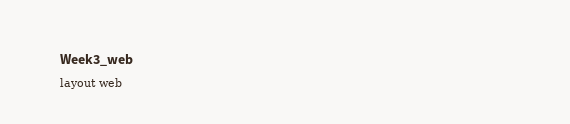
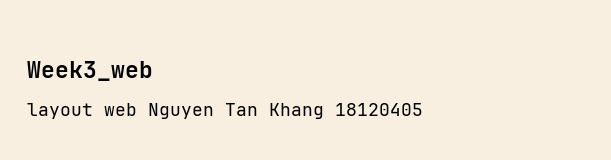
(122, 82) none -> [148,103,423,119] Nguyen Tan Khang 18120405

